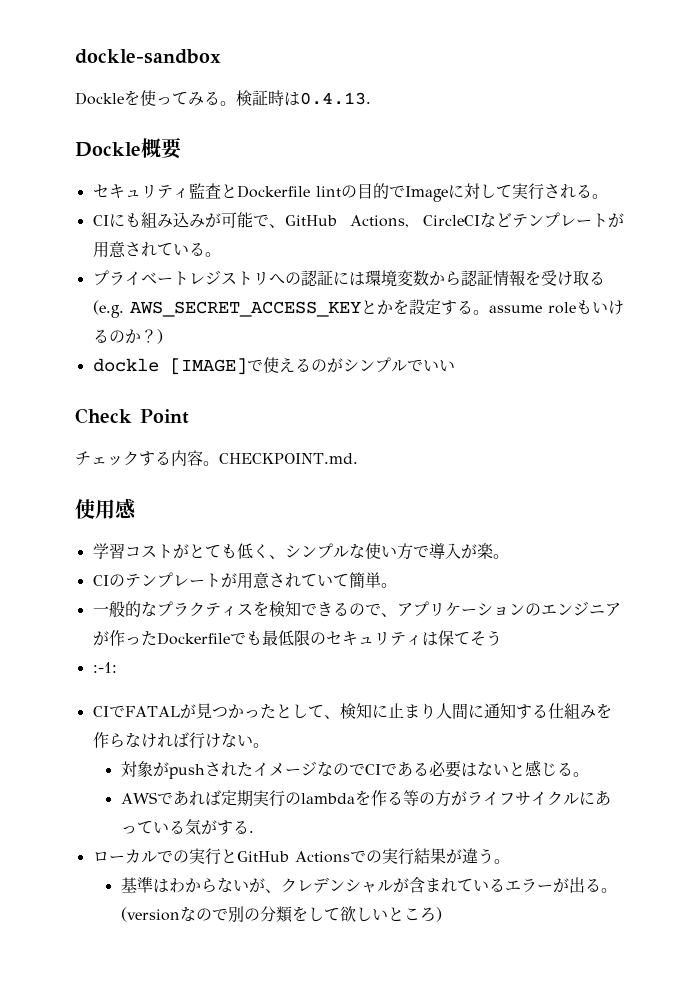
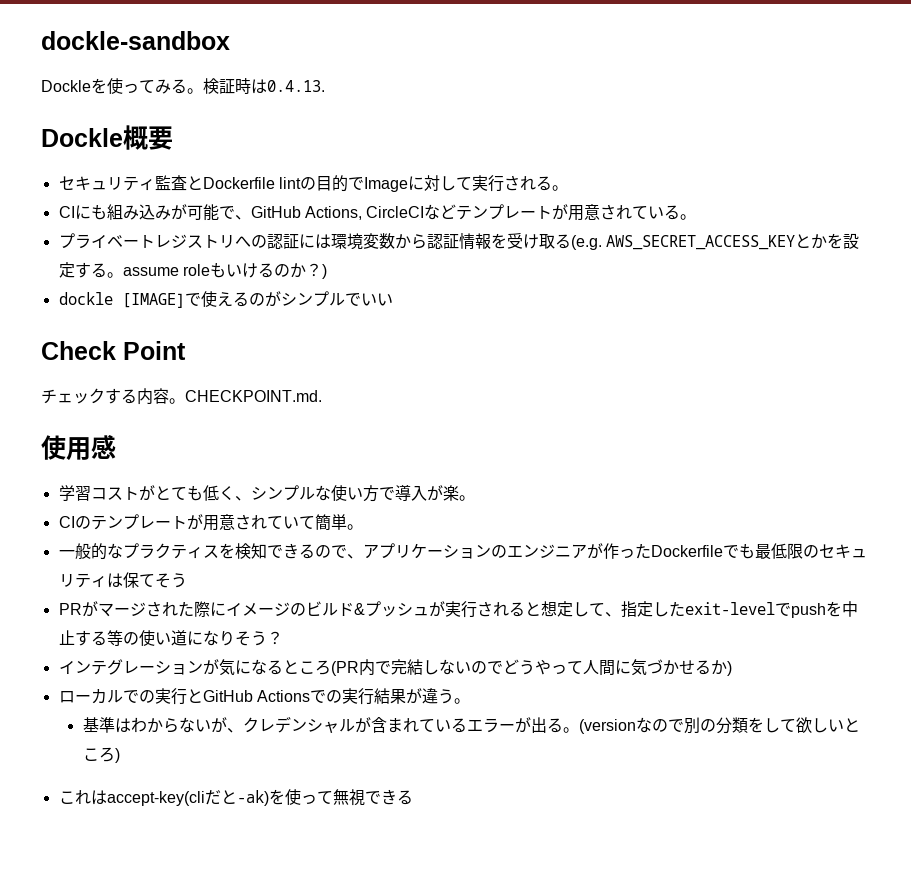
[92,662,117,673] [92,703,612,719] [92,732,269,749] [120,760,589,779] [120,790,611,807] [120,819,254,835] :-1: // CIでFATALが見つかったとして、検知に止まり人間に通知する仕組みを作らなければ行けない。 // 対象がpushされたイメージなのでCIである必要はないと感じる。 // AWSであれば定期実行のlambdaを作る等の方がライフサイクルにあっている気がする. -> [58,601,858,618] [58,630,283,646] [58,659,732,676] PRがマージされた際にイメージのビルド&プッシュが実行されると想定して、指定したexit-levelでpushを中止する等の使い道になりそう？ // インテグレーションが気になるところ(PR内で完結しないのでどうやって人間に気づかせるか)
(442, 914) none -> [58,789,413,806] // これはaccept-key(cliだと-ak)を使って無視できる

